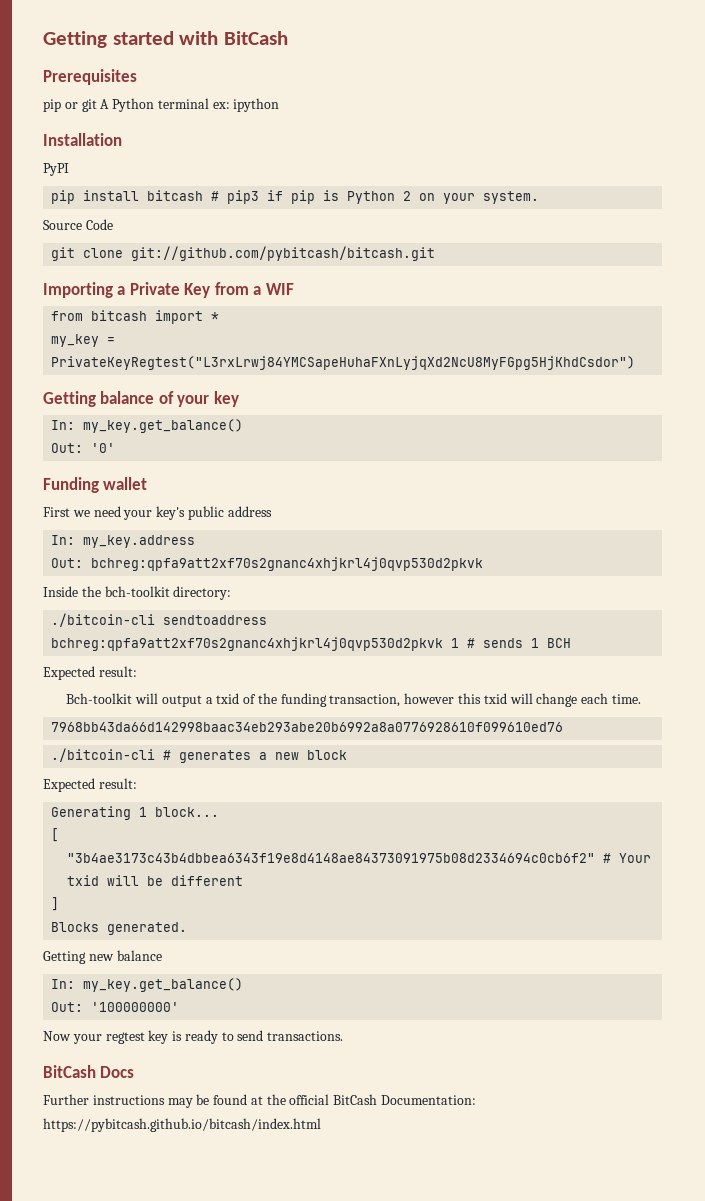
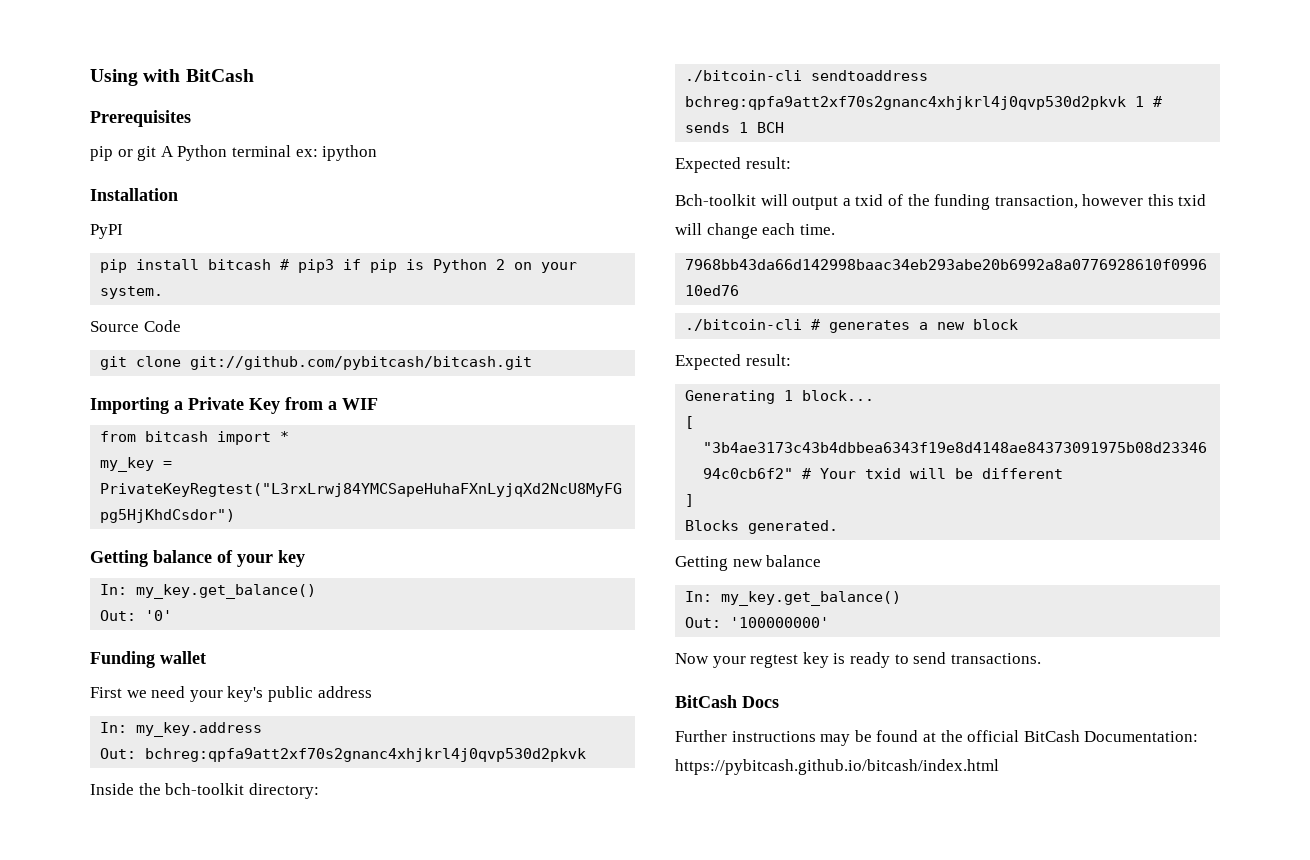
[43,31,174,48] Getting started -> [90,69,138,86] Using

